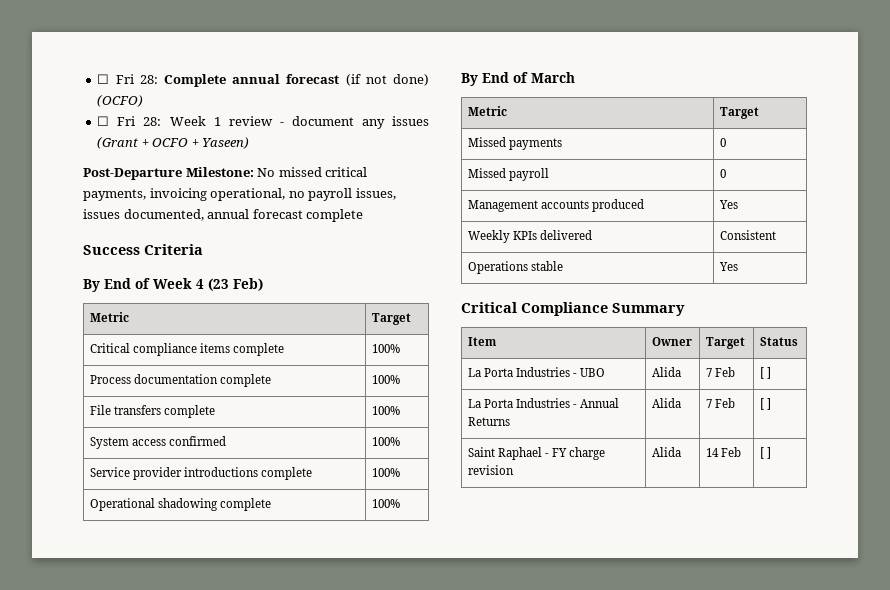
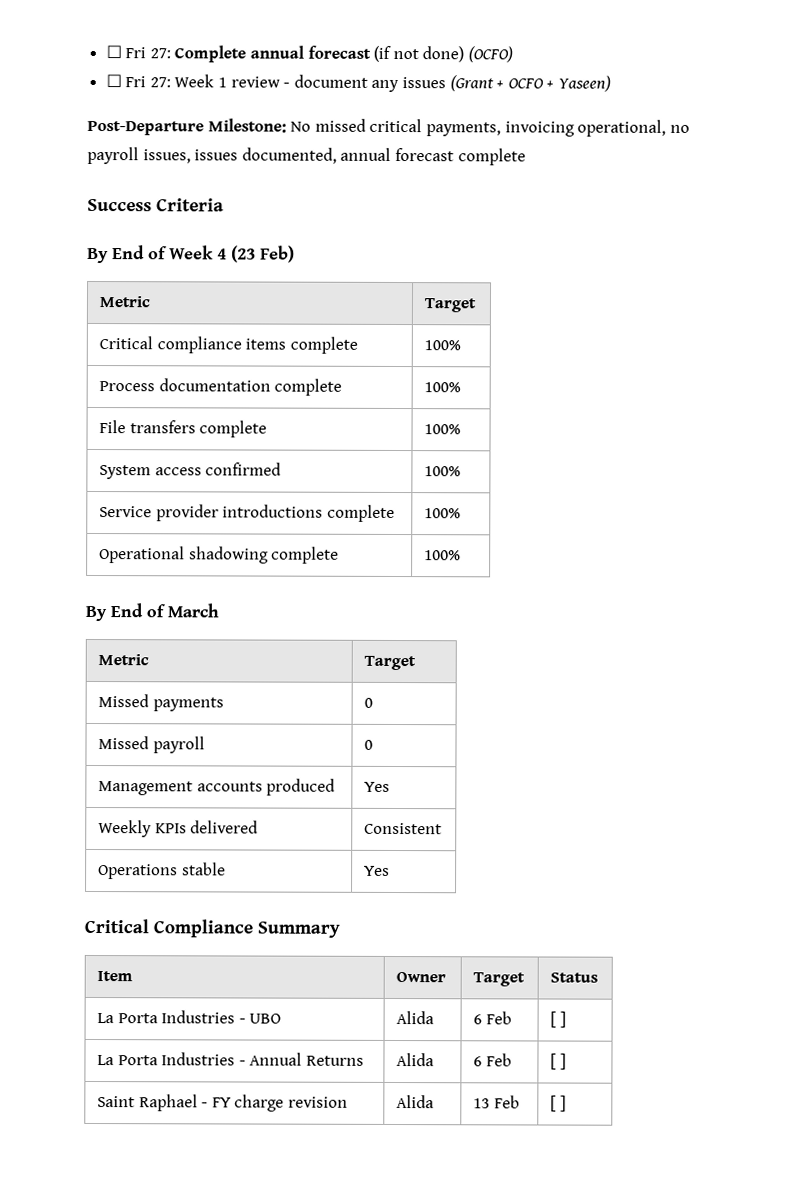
[97,74,158,84] ☐ Fri 28: -> [105,45,171,59] ☐ Fri 27:
[143,117,162,126] 28: -> [149,77,171,88] 27:
[705,368,712,377] 7 -> [473,1014,483,1025] 6
[705,399,712,408] 7 -> [473,1056,483,1067] 6
[705,448,719,457] 14 -> [473,1098,491,1109] 13

